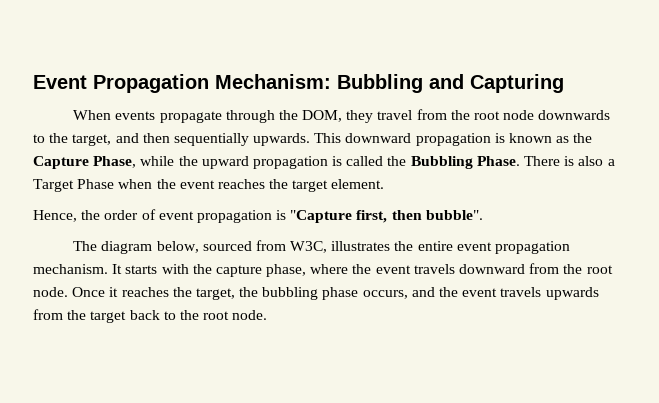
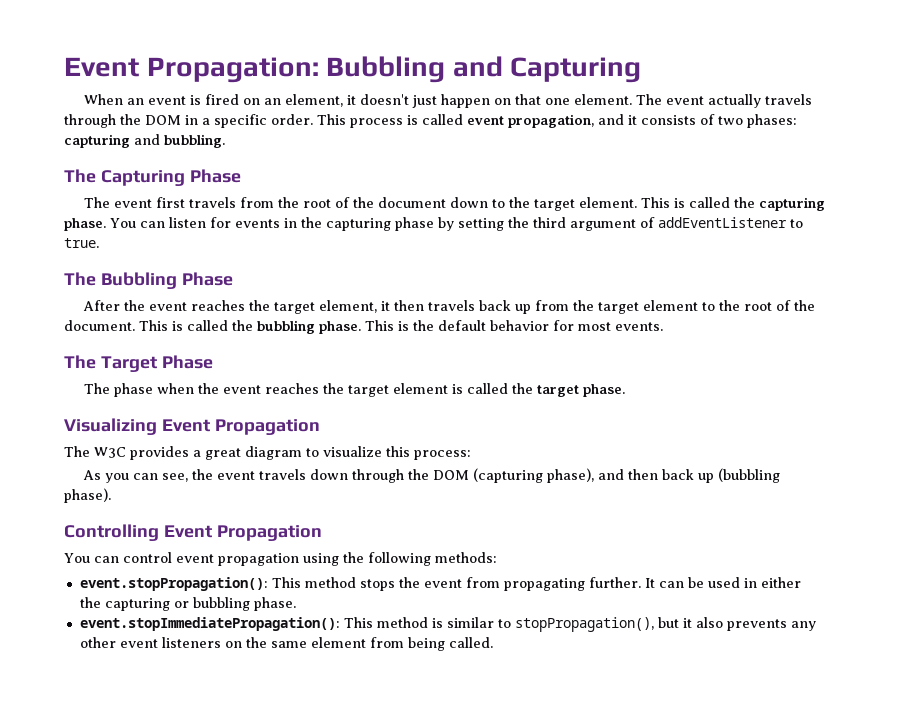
[33,74,331,93] Event Propagation Mechanism: -> [64,57,319,83] Event Propagation:
[115,109,611,123] [33,133,593,146] [33,156,615,169] events propagate through the DOM, they travel from the root node downwards to the target, and then sequentially upwards. This downward propagation is known as the Capture Phase, while the upward propagation is called the Bubbling Phase. There is also a -> [126,94,812,108] [64,114,797,128] [64,134,225,148] [64,169,241,186] [83,197,825,211] [64,217,803,231] [64,238,99,248] [64,272,233,289] [82,300,815,314] [64,320,663,334] [64,355,96,369] an event is fired on an element, it doesn't just happen on that one element. The event actually travels through the DOM in a specific order. This process is called event propagation, and it consists of two phases: capturing and bubbling. // The Capturing Phase // The event first travels from the root of the document down to the target element. This is called the capturing phase. You can listen for events in the capturing phase by setting the third argument of addEventListener to true. // The Bubbling Phase // After the event reaches the target element, it then travels back up from the target element to the root of the document. This is called the bubbling phase. This is the default behavior for most events. // The
(115, 184) none -> [83,383,153,397] // The phase
[331,179,385,189] [33,209,483,223] [73,240,571,254] [33,263,613,277] [33,287,599,300] [33,309,268,323] element. // Hence, the order of event propagation is "Capture first, then bubble". // The diagram below, sourced from W3C, illustrates the entire event propagation mechanism. It starts with the capture phase, where the event travels downward from the root node. Once it reaches the target, the bubbling phase occurs, and the event travels upwards from the target back to the root node. -> [392,383,625,397] [64,418,320,435] [64,446,471,460] [82,468,780,483] [64,488,111,503] [64,524,322,541] [64,552,497,566] [79,577,801,591] [79,597,296,611] [79,617,816,632] [79,637,493,651] element is called the target phase. // Visualizing Event Propagation // The W3C provides a great diagram to visualize this process: // As you can see, the event travels down through the DOM (capturing phase), and then back up (bubbling phase). // Controlling Event Propagation // You can control event propagation using the following methods: // event.stopPropagation(): This method stops the event from propagating further. It can be used in either the capturing or bubbling phase. // event.stopImmediatePropagation(): This method is similar to stopPropagation(), but it also prevents any other event listeners on the same element from being called.

